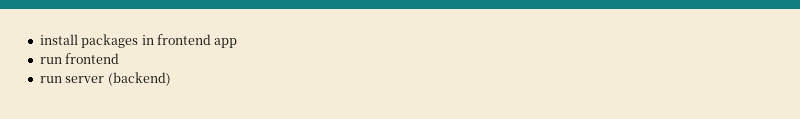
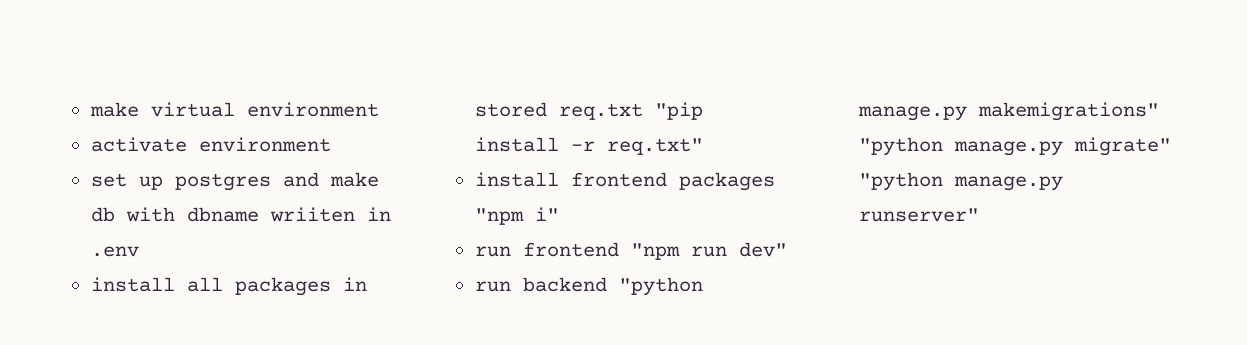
[39,34,238,48] [39,53,120,64] [39,72,171,86] install packages in frontend app // run frontend // run server (backend) -> [89,102,379,117] [90,137,331,152] [90,172,379,191] [90,207,391,222] [90,246,139,257] [90,277,367,296] [474,102,703,120] [474,137,703,155] [474,172,775,191] [474,207,559,225] [474,242,787,260] [474,277,703,296] [857,102,1159,121] [858,137,1171,156] [858,172,1063,191] [858,208,979,222] make virtual environment // activate environment // set up postgres and make db with dbname wriiten in .env // install all packages in stored req.txt "pip install -r req.txt" // install frontend packages "npm i" // run frontend "npm run dev" // run backend "python manage.py makemigrations" "python manage.py migrate" "python manage.py runserver"

